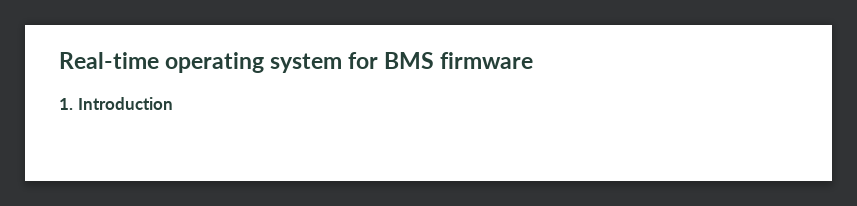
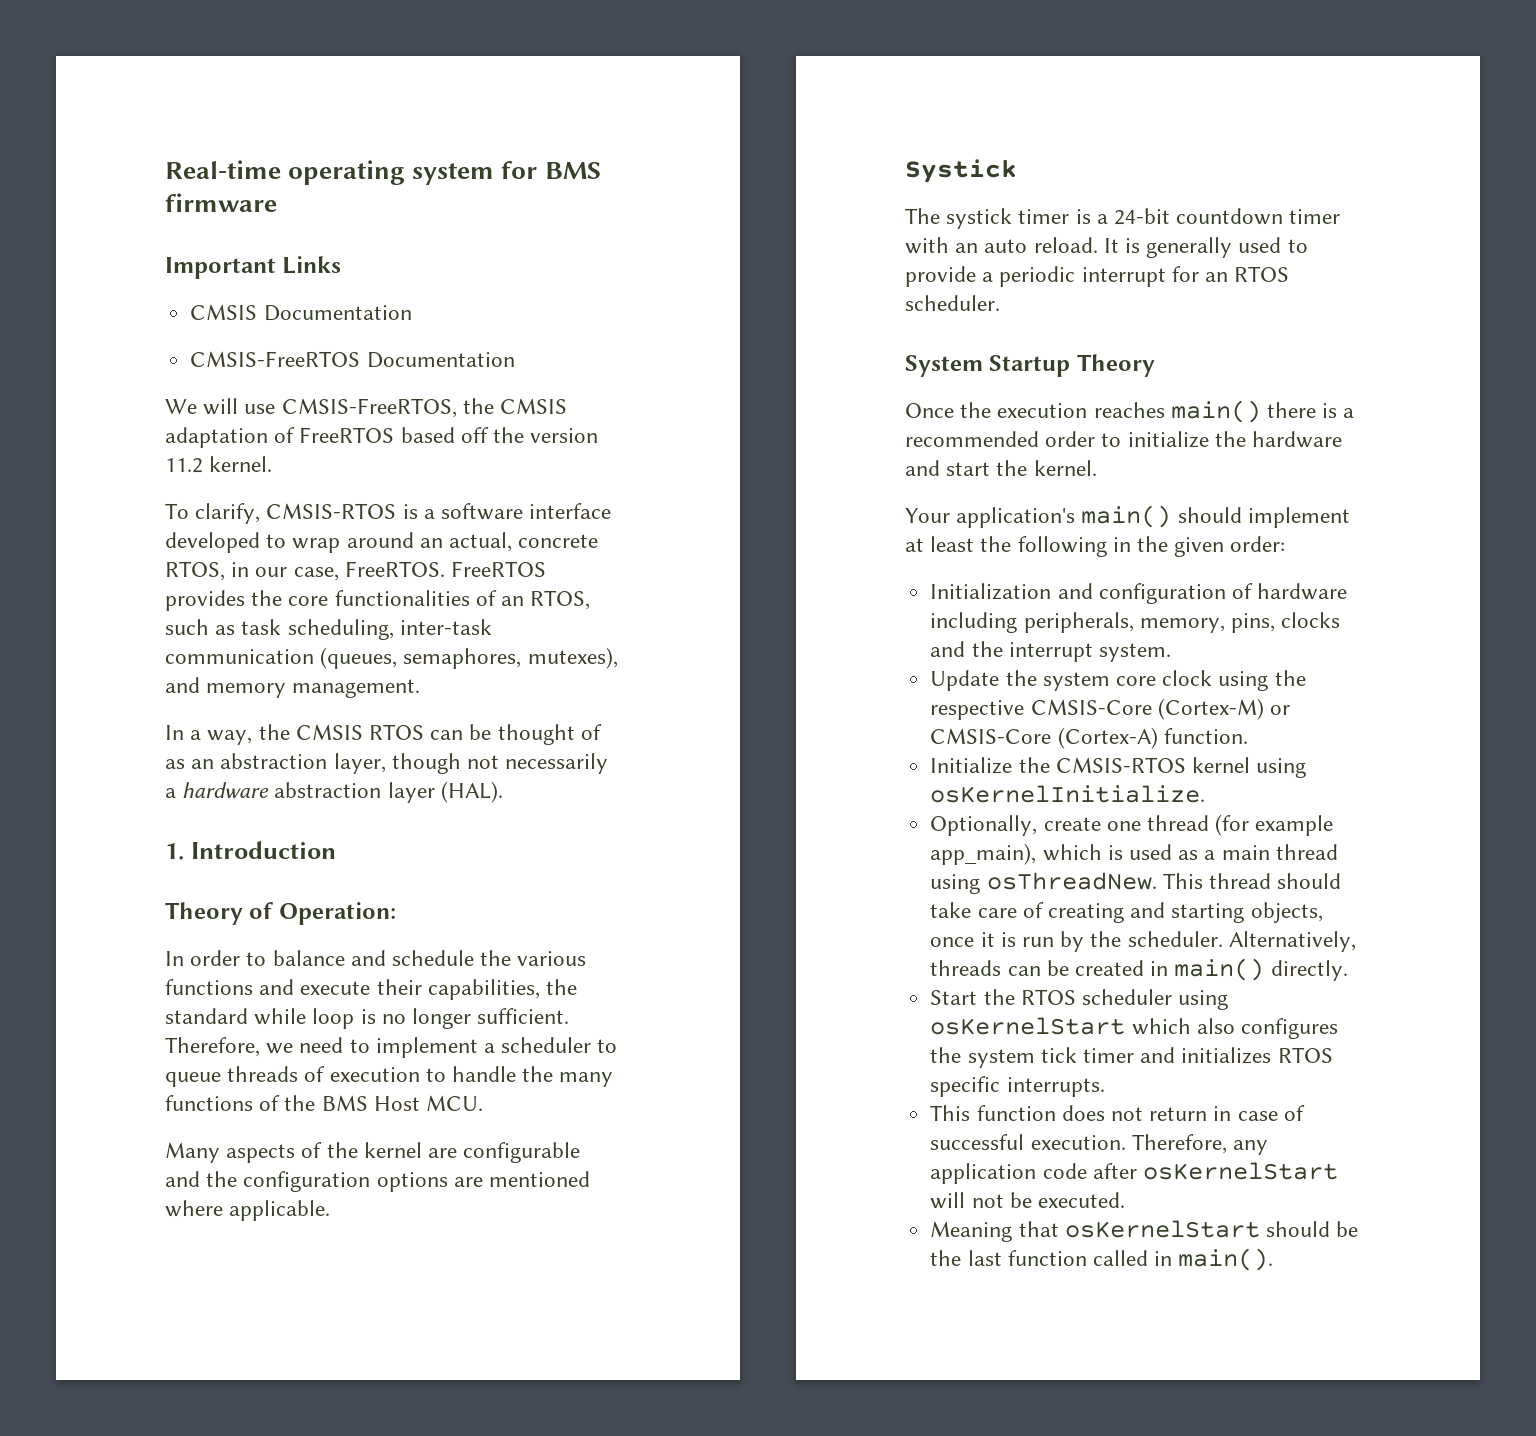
[59,97,173,110] 1. Introduction -> [165,256,342,279] [190,304,412,321] [190,351,515,368] [165,398,568,418] [165,427,599,448] [165,456,273,473] [165,503,612,524] [165,532,599,553] [165,561,547,581] [165,590,591,611] [165,619,492,640] [165,647,618,669] [165,677,421,698] [165,724,602,745] [165,753,609,774] [165,781,503,803] [165,841,336,860] [165,902,396,925] [165,950,587,966] [165,979,578,1000] [165,1008,570,1029] [165,1037,618,1058] [165,1066,614,1087] [165,1095,484,1111] [165,1142,581,1163] [165,1171,591,1192] [165,1200,331,1221] [905,159,1017,183] [905,208,1341,229] [905,237,1308,258] [905,266,1290,287] [905,295,1000,311] [905,354,1155,377] [905,400,1355,423] [905,431,1343,448] [905,460,1097,476] [905,505,1350,528] [905,536,1286,557] [930,583,1348,604] [930,612,1341,633] [930,641,1171,662] [930,670,1306,691] [930,698,1290,720] [930,727,1248,749] [930,757,1307,778] [930,785,1206,803] [930,814,1334,836] [930,843,1338,865] [930,872,1342,894] [930,902,1323,923] [930,931,1356,952] [930,958,1348,981] [930,989,1229,1010] [930,1017,1338,1039] [930,1047,1333,1068] [930,1076,1105,1097] [930,1105,1305,1121] [930,1134,1268,1155] [930,1162,1338,1184] [930,1192,1125,1209] [930,1220,1359,1242] [930,1248,1274,1271] Important Links // CMSIS Documentation // CMSIS-FreeRTOS Documentation // We will use CMSIS-FreeRTOS, the CMSIS adaptation of FreeRTOS based off the version 11.2 kernel. // To clarify, CMSIS-RTOS is a software interface developed to wrap around an actual, concrete RTOS, in our case, FreeRTOS. FreeRTOS provides the core functionalities of an RTOS, such as task scheduling, inter-task communication (queues, semaphores, mutexes), and memory management. // In a way, the CMSIS RTOS can be thought of as an abstraction layer, though not necessarily a hardware abstraction layer (HAL). // 1. Introduction // Theory of Operation: // In order to balance and schedule the various functions and execute their capabilities, the standard while loop is no longer sufficient. Therefore, we need to implement a scheduler to queue threads of execution to handle the many functions of the BMS Host MCU. // Many aspects of the kernel are configurable and the configuration options are mentioned where applicable. // Systick // The systick timer is a 24-bit countdown timer with an auto reload. It is generally used to provide a periodic interrupt for an RTOS scheduler. // System Startup Theory // Once the execution reaches main() there is a recommended order to initialize the hardware and start the kernel. // Your application's main() should implement at least the following in the given order: // Initialization and configuration of hardware including peripherals, memory, pins, clocks and the interrupt system. // Update the system core clock using the respective CMSIS-Core (Cortex-M) or CMSIS-Core (Cortex-A) function. // Initialize the CMSIS-RTOS kernel using osKernelInitialize. // Optionally, create one thread (for example app_main), which is used as a main thread using osThreadNew. This thread should take care of creating and starting objects, once it is run by the scheduler. Alternatively, threads can be created in main() directly. // Start the RTOS scheduler using osKernelStart which also configures the system tick timer and initializes RTOS specific interrupts. // This function does not return in case of successful execution. Therefore, any application code after osKernelStart will not be executed. // Meaning that osKernelStart should be the last function called in main().

